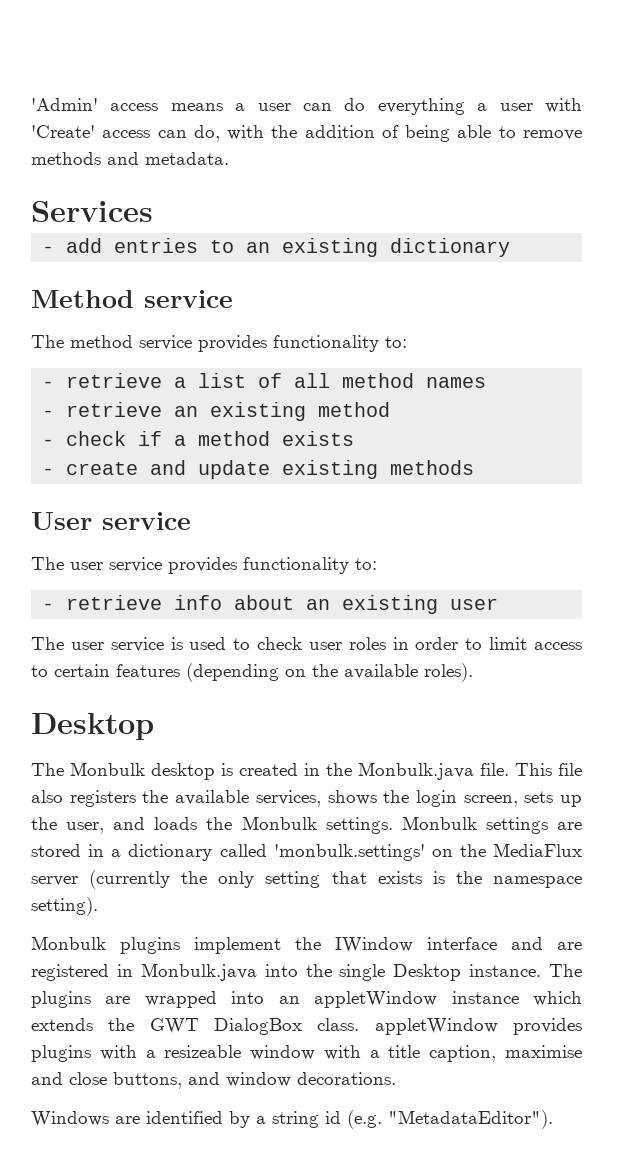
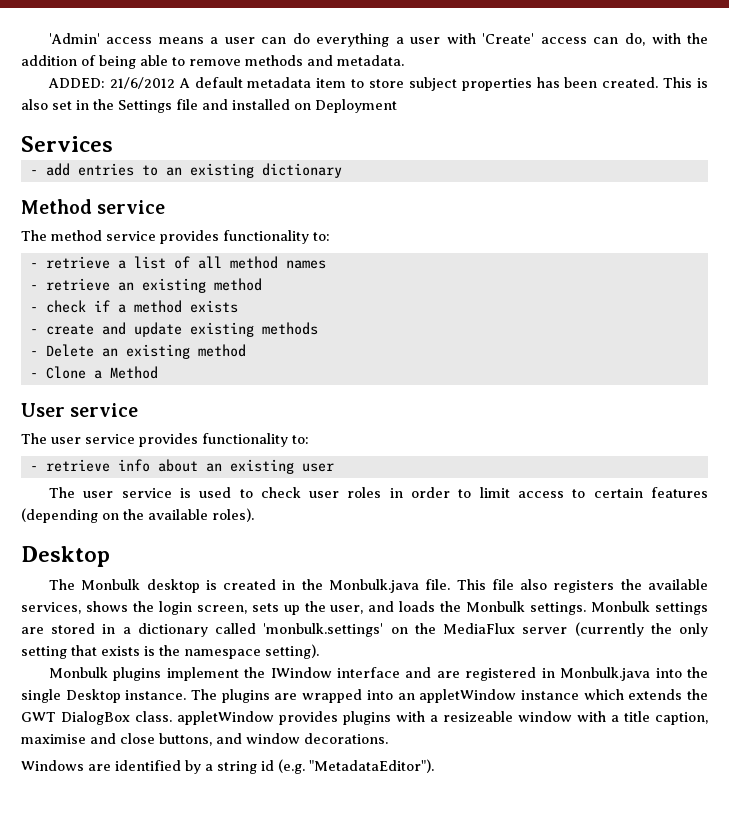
(229, 158) none -> [47,77,709,91] [21,99,397,113] // ADDED: 21/6/2012 A default metadata item to store subject properties has been created. This is also set in the Settings file and installed on Deployment
(475, 467) none -> [29,344,246,359] [29,366,158,379] // - Delete an existing method // - Clone a Method

